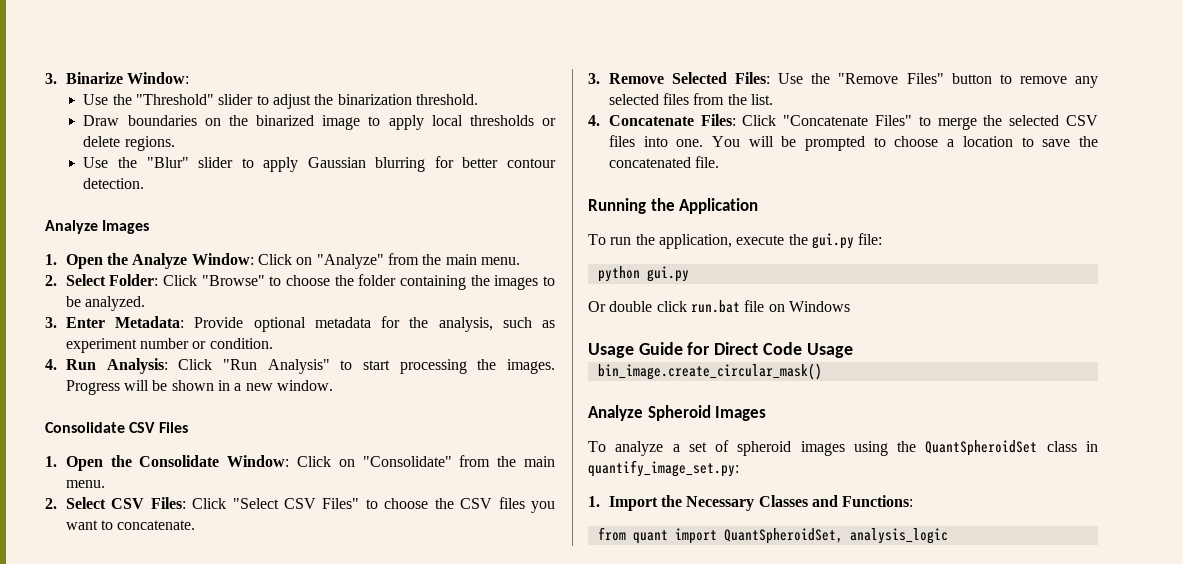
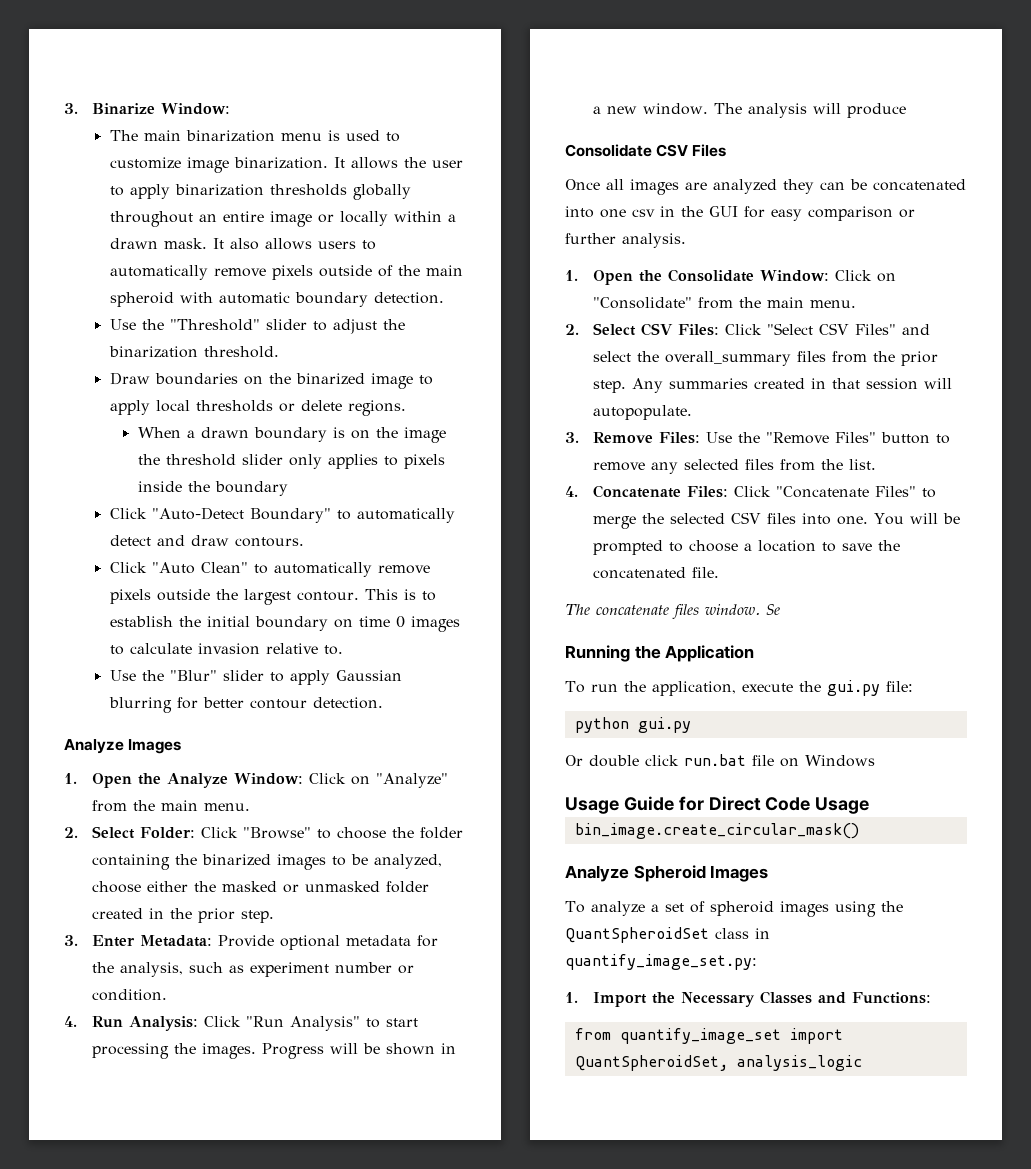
(190, 78) none -> [109,130,400,142] [109,157,463,173] [109,184,411,200] [109,211,456,227] [109,238,376,250] [109,265,463,280] [109,292,444,307] // The main binarization menu is used to customize image binarization. It allows the user to apply binarization thresholds globally throughout an entire image or locally within a drawn mask. It also allows users to automatically remove pixels outside of the main spheroid with automatic boundary detection.
(175, 143) none -> [137,427,446,443] [137,454,445,469] [137,481,288,496] [109,507,455,523] [109,535,304,547] [109,562,430,577] [109,589,436,605] [109,616,460,632] [109,643,343,655] // When a drawn boundary is on the image the threshold slider only applies to pixels inside the boundary // Click "Auto-Detect Boundary" to automatically detect and draw contours. // Click "Auto Clean" to automatically remove pixels outside the largest contour. This is to establish the initial boundary on time 0 images to calculate invasion relative to.
(490, 280) none -> [202,854,272,866] binarized
[85,296,146,311] analyzed. -> [374,854,443,869] [92,881,430,893] [92,908,275,923] analyzed, choose either the masked or unmasked folder created in the prior step.
(334, 385) none -> [714,103,907,118] The analysis will produce
(188, 427) none -> [565,179,966,195] [565,206,915,221] [565,233,686,248] // Once all images are analyzed they can be concatenated into one csv in the GUI for easy comparison or further analysis.
[365,497,555,513] [65,520,196,530] to choose the CSV files you want to concatenate. -> [902,324,931,335] [593,351,939,366] [593,378,953,393] [593,405,693,420] and select the overall_summary files from the prior step. Any summaries created in that session will autopopulate.
[671,72,727,84] Selected -> (654, 437) none
(720, 162) none -> [565,604,780,619] // The concatenate files window. Se
[632,530,668,544] quant -> [619,1028,781,1044] quantify_image_set

